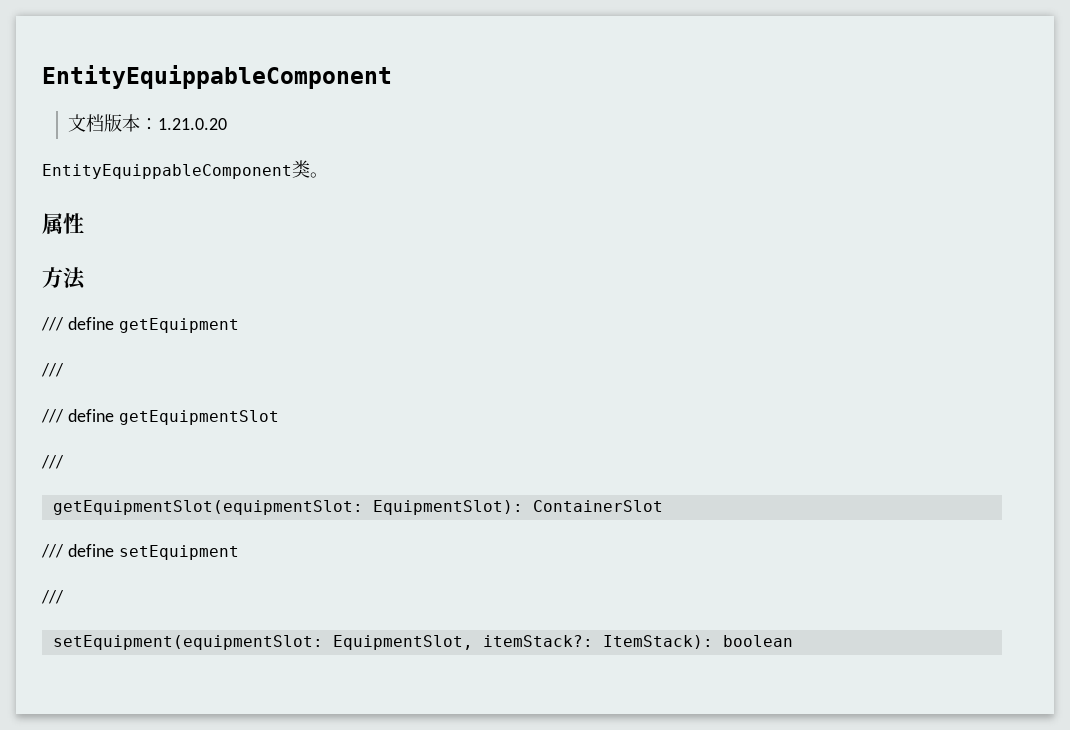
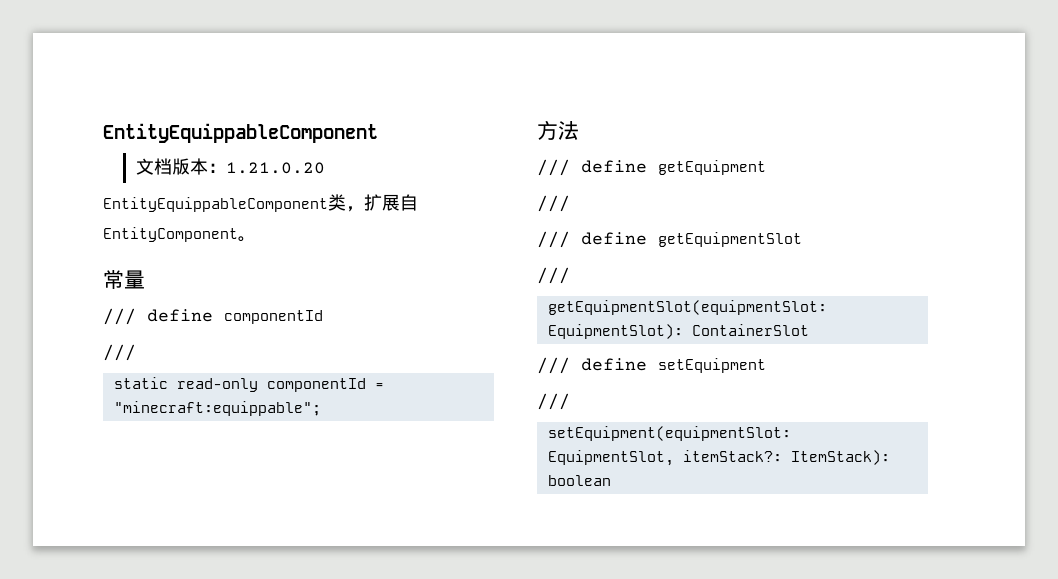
[310,172,328,178] [42,213,84,234] 。 // 属性 -> [346,194,418,212] [103,227,256,242] [103,270,145,289] [103,308,323,325] [103,344,136,361] [113,377,384,392] [113,401,321,416] ，扩展自EntityComponent。 // 常量 // /// define componentId // /// // static read-only componentId = "minecraft:equippable";

